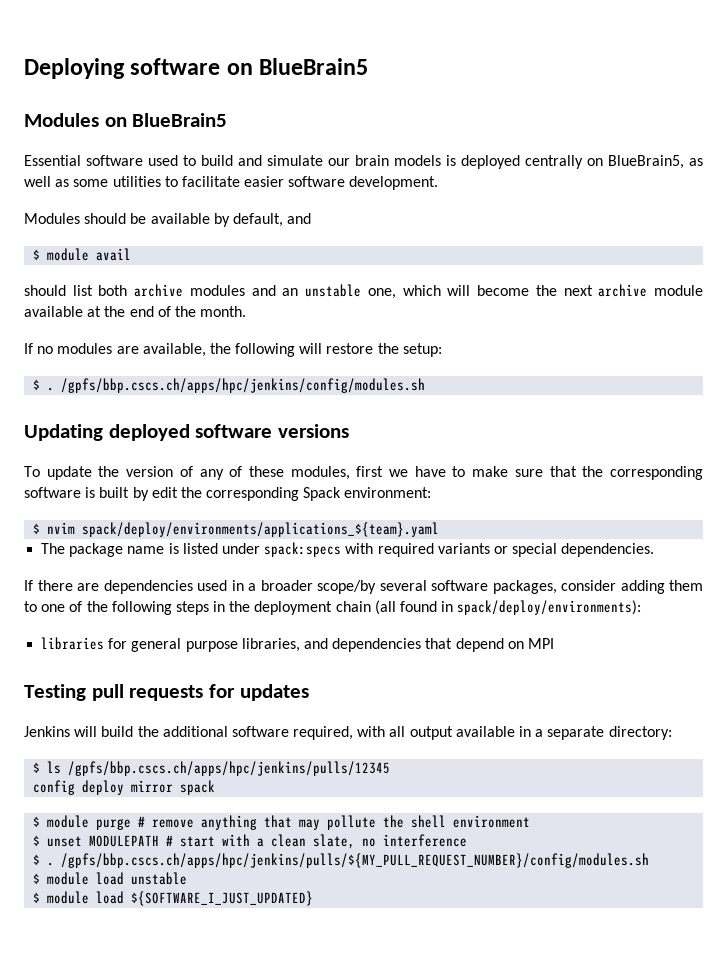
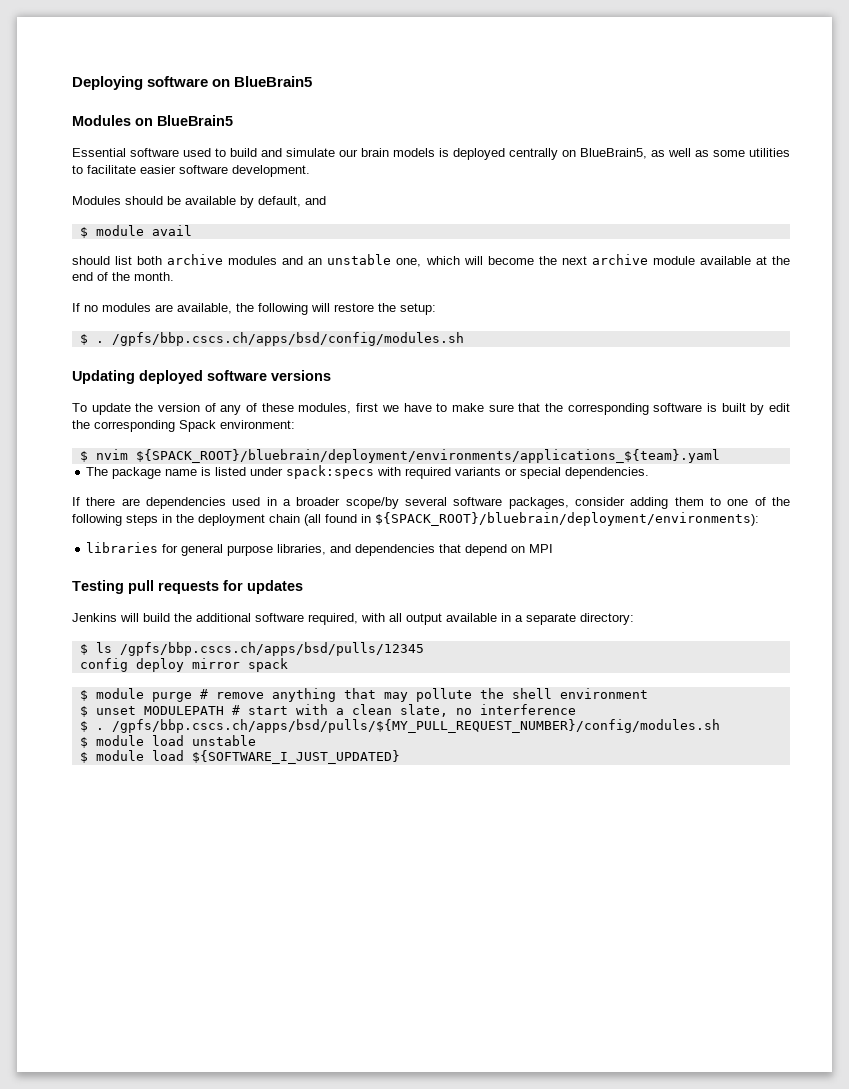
[61,378,426,393] /gpfs/bbp.cscs.ch/apps/hpc/jenkins/config/modules.sh -> [111,332,464,346] /gpfs/bbp.cscs.ch/apps/bsd/config/modules.sh
[82,522,440,537] spack/deploy/environments/applications_${team}.yaml -> [135,449,720,463] ${SPACK_ROOT}/bluebrain/deployment/environments/applications_${team}.yaml
[457,600,642,615] spack/deploy/environments): -> [375,512,759,526] ${SPACK_ROOT}/bluebrain/deployment/environments):
[68,761,391,776] /gpfs/bbp.cscs.ch/apps/hpc/jenkins/pulls/12345 -> [119,642,424,656] /gpfs/bbp.cscs.ch/apps/bsd/pulls/12345
[61,853,650,868] /gpfs/bbp.cscs.ch/apps/hpc/jenkins/pulls/${MY_PULL_REQUEST_NUMBER}/config/modules.sh -> [111,719,720,733] /gpfs/bbp.cscs.ch/apps/bsd/pulls/${MY_PULL_REQUEST_NUMBER}/config/modules.sh

